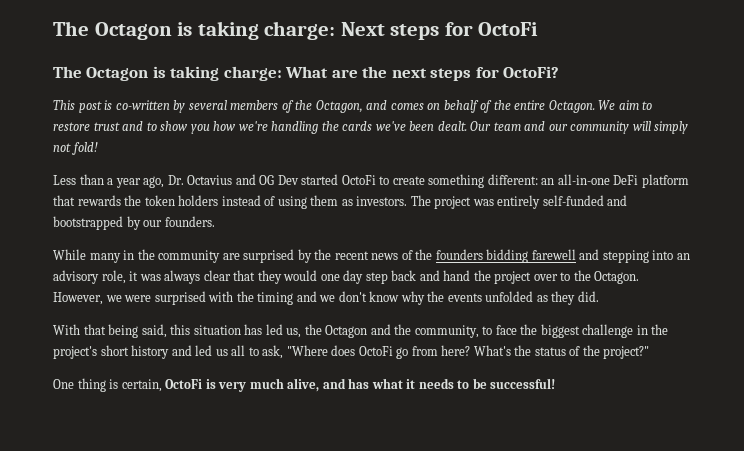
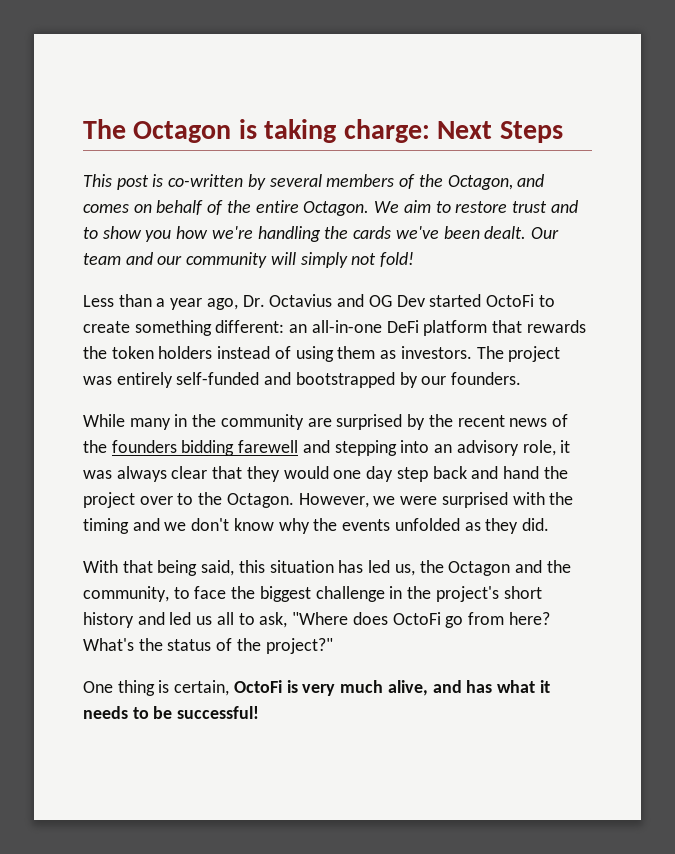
[390,22,539,40] [53,66,560,81] steps for OctoFi // The Octagon is taking charge: What are the next steps for OctoFi? -> [499,121,563,143] Steps

